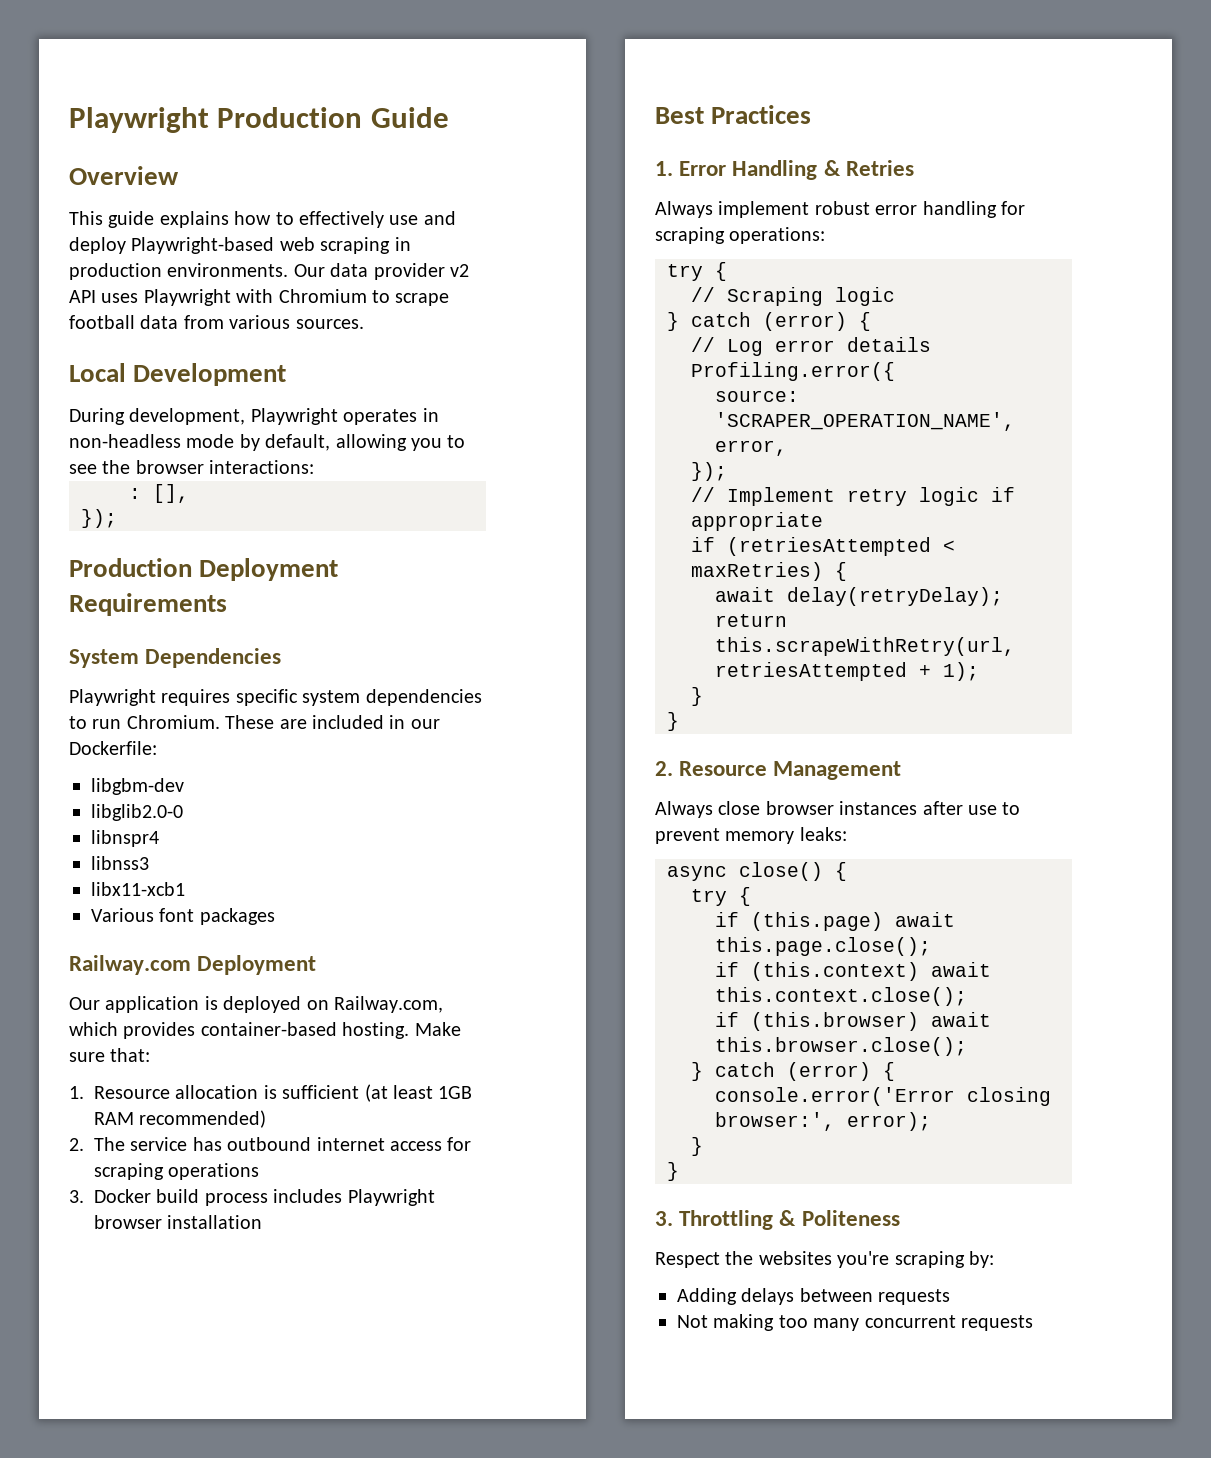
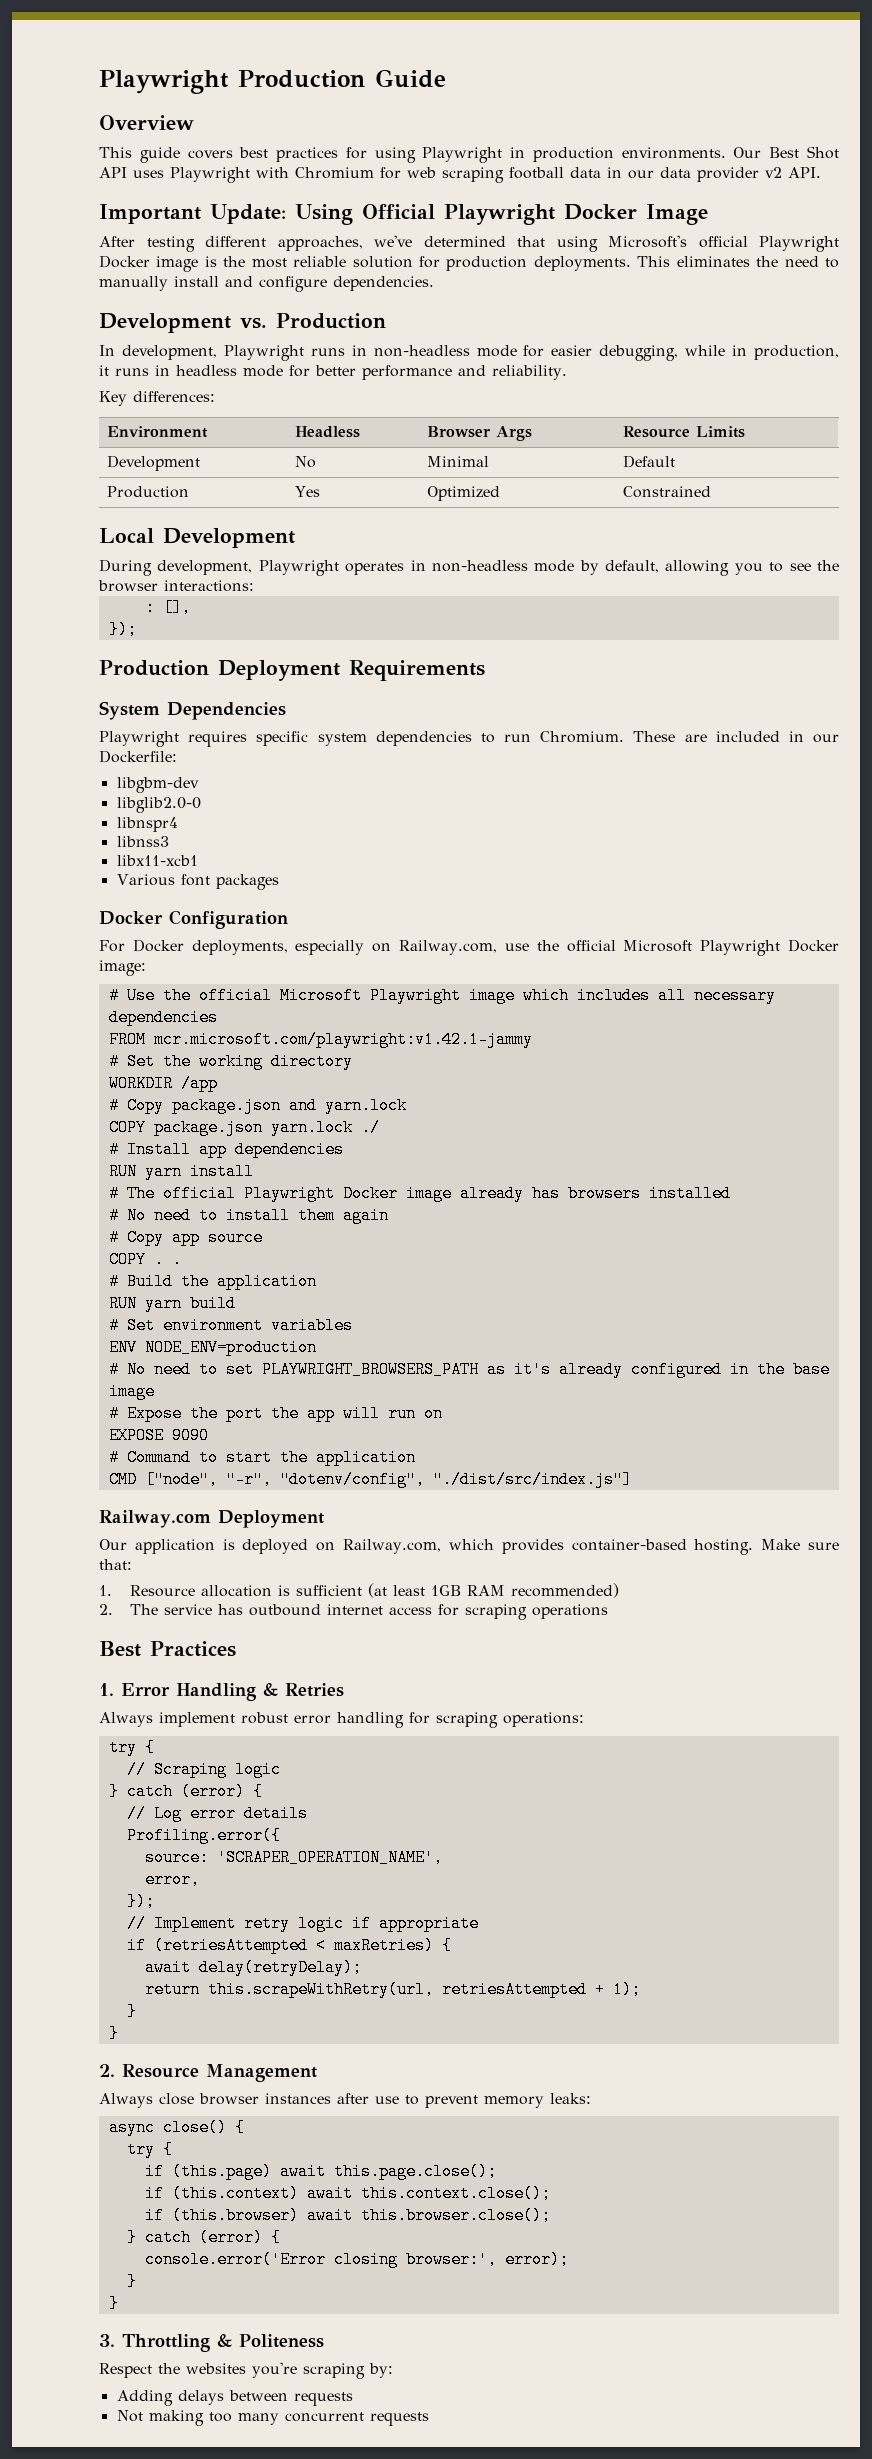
[159,211,456,228] [69,237,391,254] explains how to effectively use and deploy Playwright-based web scraping -> [187,147,503,163] covers best practices for using Playwright
[330,263,469,280] data provider v2 -> [769,146,839,159] Best Shot
[372,290,450,306] [69,315,364,329] to scrape football data from various sources. -> [380,167,821,183] [99,204,708,225] [99,235,839,252] [99,255,840,272] [99,276,434,292] [99,313,386,333] [99,345,839,361] [99,365,567,380] [99,391,215,406] [107,426,209,438] [295,426,361,438] [427,426,533,441] [623,426,746,438] [107,455,201,471] [295,456,317,468] [427,456,490,467] [623,455,676,468] [107,486,190,498] [295,486,321,497] [427,486,501,501] [623,486,712,498] for web scraping football data in our data provider v2 API. // Important Update: Using Official Playwright Docker Image // After testing different approaches, we've determined that using Microsoft's official Playwright Docker image is the most reliable solution for production deployments. This eliminates the need to manually install and configure dependencies. // Development vs. Production // In development, Playwright runs in non-headless mode for easier debugging, while in production, it runs in headless mode for better performance and reliability. // Key differences: // Environment | Headless | Browser Args | Resource Limits // Development | No | Minimal | Default // Production | Yes | Optimized | Constrained
(275, 916) none -> [99,910,288,929] [99,939,839,956] [99,960,146,976] [108,987,776,1004] [108,1009,218,1026] [108,1031,533,1048] [108,1053,353,1070] [108,1075,218,1092] [108,1097,407,1114] [108,1119,380,1136] [108,1141,344,1158] [108,1163,254,1180] [108,1185,731,1202] [108,1207,389,1224] [108,1229,263,1246] [108,1251,182,1268] [108,1273,317,1290] [108,1295,236,1312] [108,1317,353,1334] [108,1339,317,1356] [108,1361,830,1378] [108,1383,155,1400] [108,1405,443,1422] [108,1427,209,1444] [108,1449,416,1466] [108,1471,632,1488] // Docker Configuration // For Docker deployments, especially on Railway.com, use the official Microsoft Playwright Docker image: // # Use the official Microsoft Playwright image which includes all necessary dependencies // FROM mcr.microsoft.com/playwright:v1.42.1-jammy // # Set the working directory // WORKDIR /app // # Copy package.json and yarn.lock // COPY package.json yarn.lock ./ // # Install app dependencies // RUN yarn install // # The official Playwright Docker image already has browsers installed // # No need to install them again // # Copy app source // COPY . . // # Build the application // RUN yarn build // # Set environment variables // ENV NODE_ENV=production // # No need to set PLAYWRIGHT_BROWSERS_PATH as it's already configured in the base image // # Expose the port the app will run on // EXPOSE 9090 // # Command to start the application // CMD ["node", "-r", "dotenv/config", "./dist/src/index.js"]
[69,1189,435,1206] [94,1215,263,1229] // 3. Docker build process includes Playwright browser installation -> (609, 1611) none

